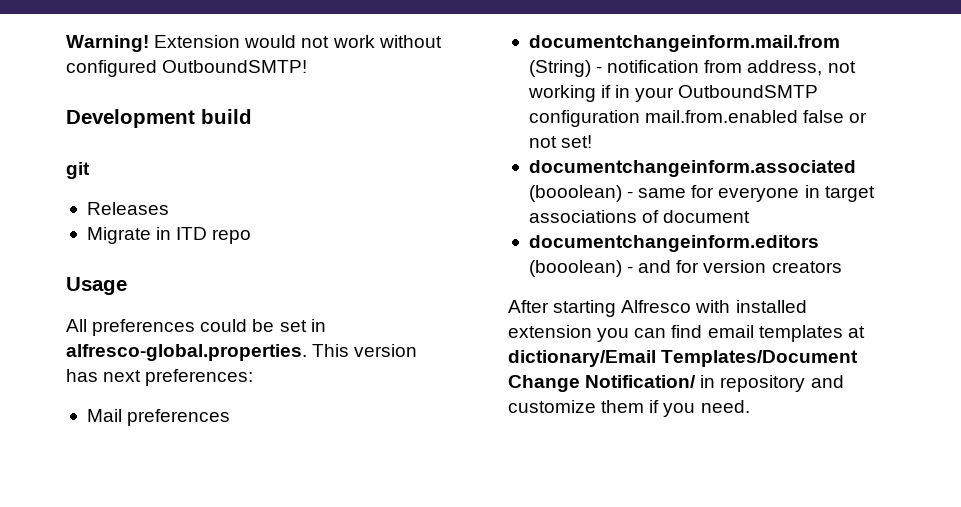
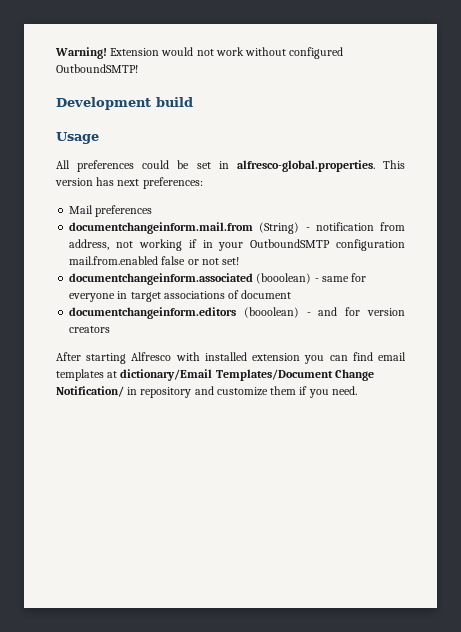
[66,162,90,179] [86,202,169,215] [86,227,252,244] // git // Releases // Migrate in ITD repo -> (193, 102) none

